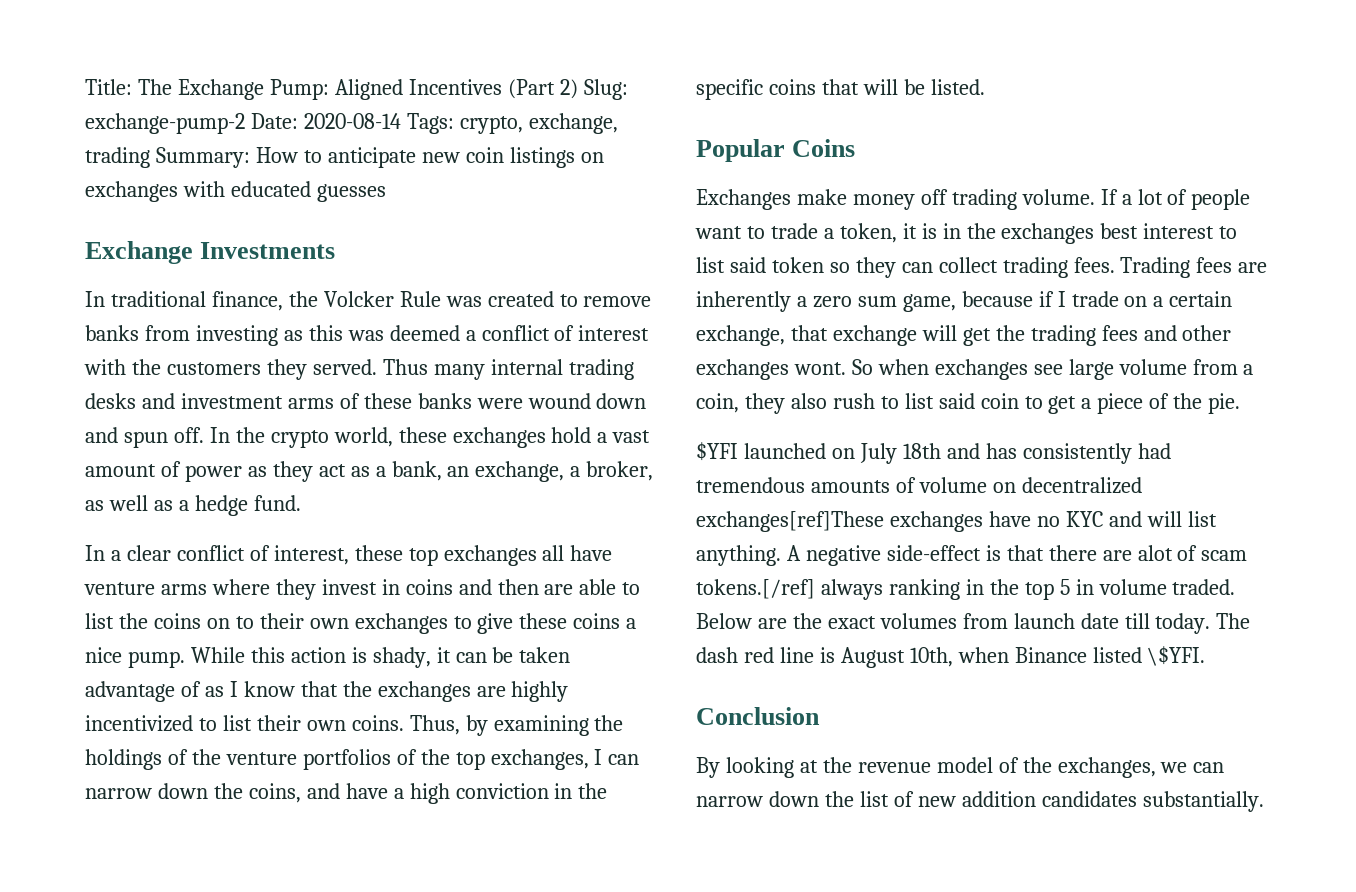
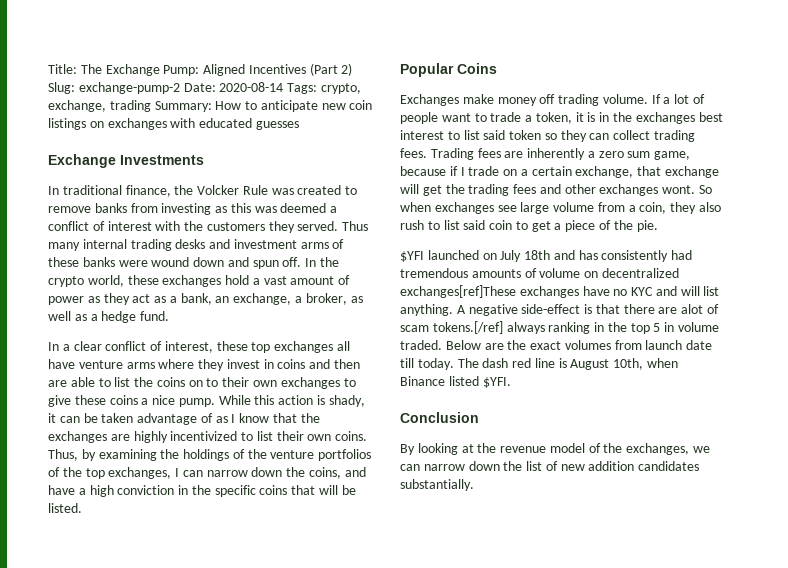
[1147,646,1206,666] \$YFI. -> [482,377,511,388] $YFI.

